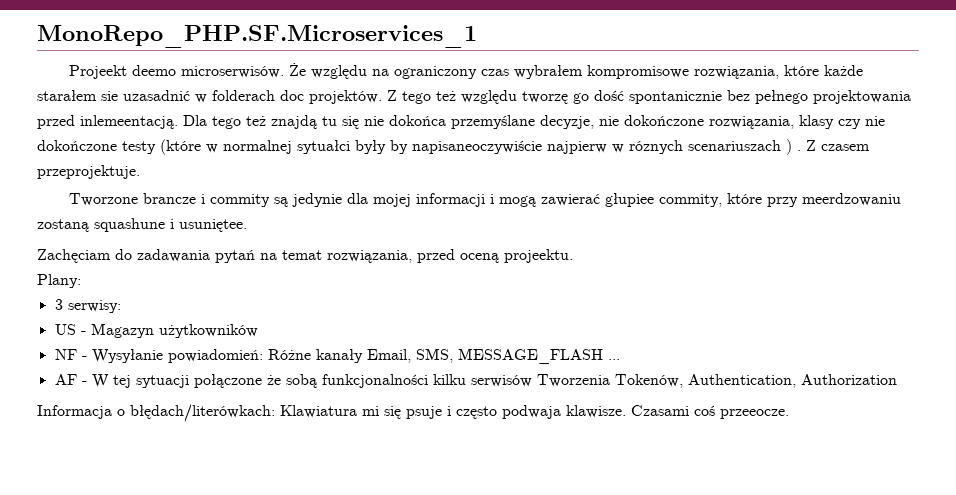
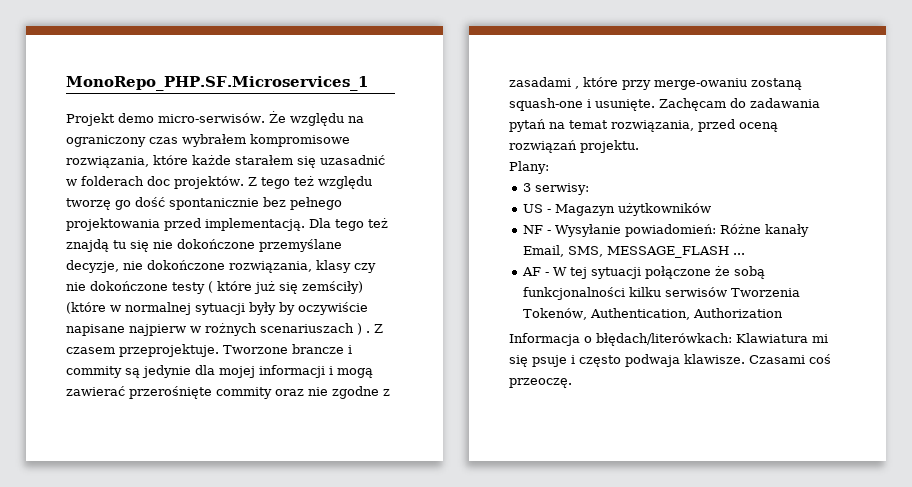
[68,65,284,79] Projeekt deemo microserwisów. -> [66,113,265,126] Projekt demo micro-serwisów.
[101,91,118,101] sie -> [297,156,316,168] się
[80,115,178,129] inlemeentacją. -> [205,218,305,231] implementacją.
[389,115,446,126] dokońca -> [177,239,255,249] dokończone
(156, 147) none -> [208,281,363,294] ( które już się zemściły)
[297,140,350,154] sytuałci -> [195,303,245,315] sytuacji
[412,140,542,154] napisaneoczywiście -> [298,302,368,315] [66,324,125,336] oczywiście napisane
[629,140,683,154] róznych -> [205,323,257,336] rożnych
(140, 172) // -> (219, 350) none
[604,193,901,207] [37,218,247,232] [37,249,111,263] głupiee commity, które przy meerdzowaniu zostaną squashune i usuniętee. // Zachęciam -> [129,386,390,399] [509,77,802,90] [509,98,726,111] przerośnięte commity oraz nie zgodne z zasadami , które przy merge-owaniu zostaną squash-one i usunięte. Zachęcam
[504,249,573,263] projeektu. -> [509,140,639,153] rozwiązań projektu.
[720,409,789,419] przeeocze. -> [509,378,572,388] przeoczę.

